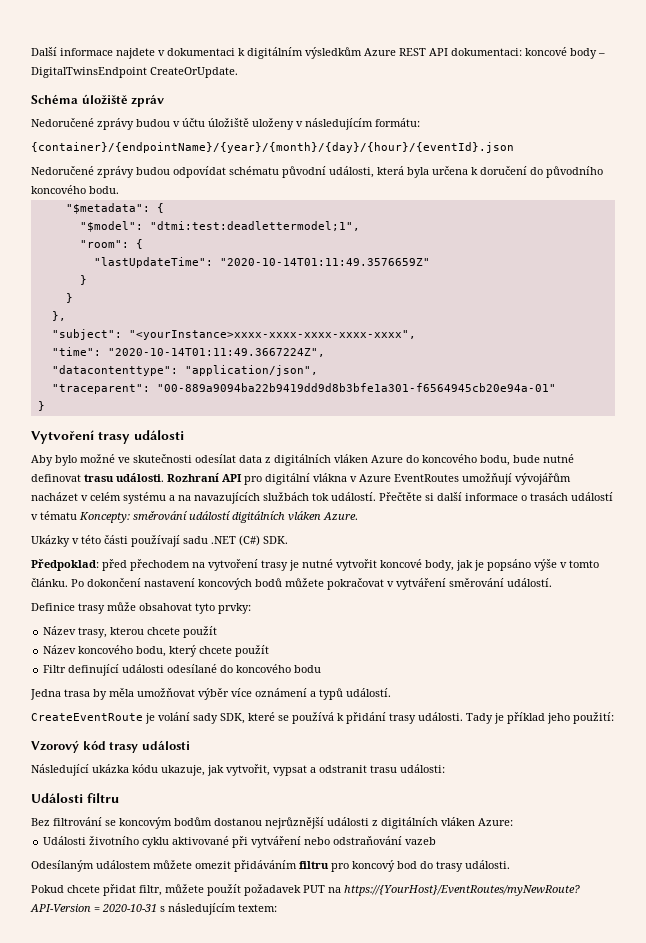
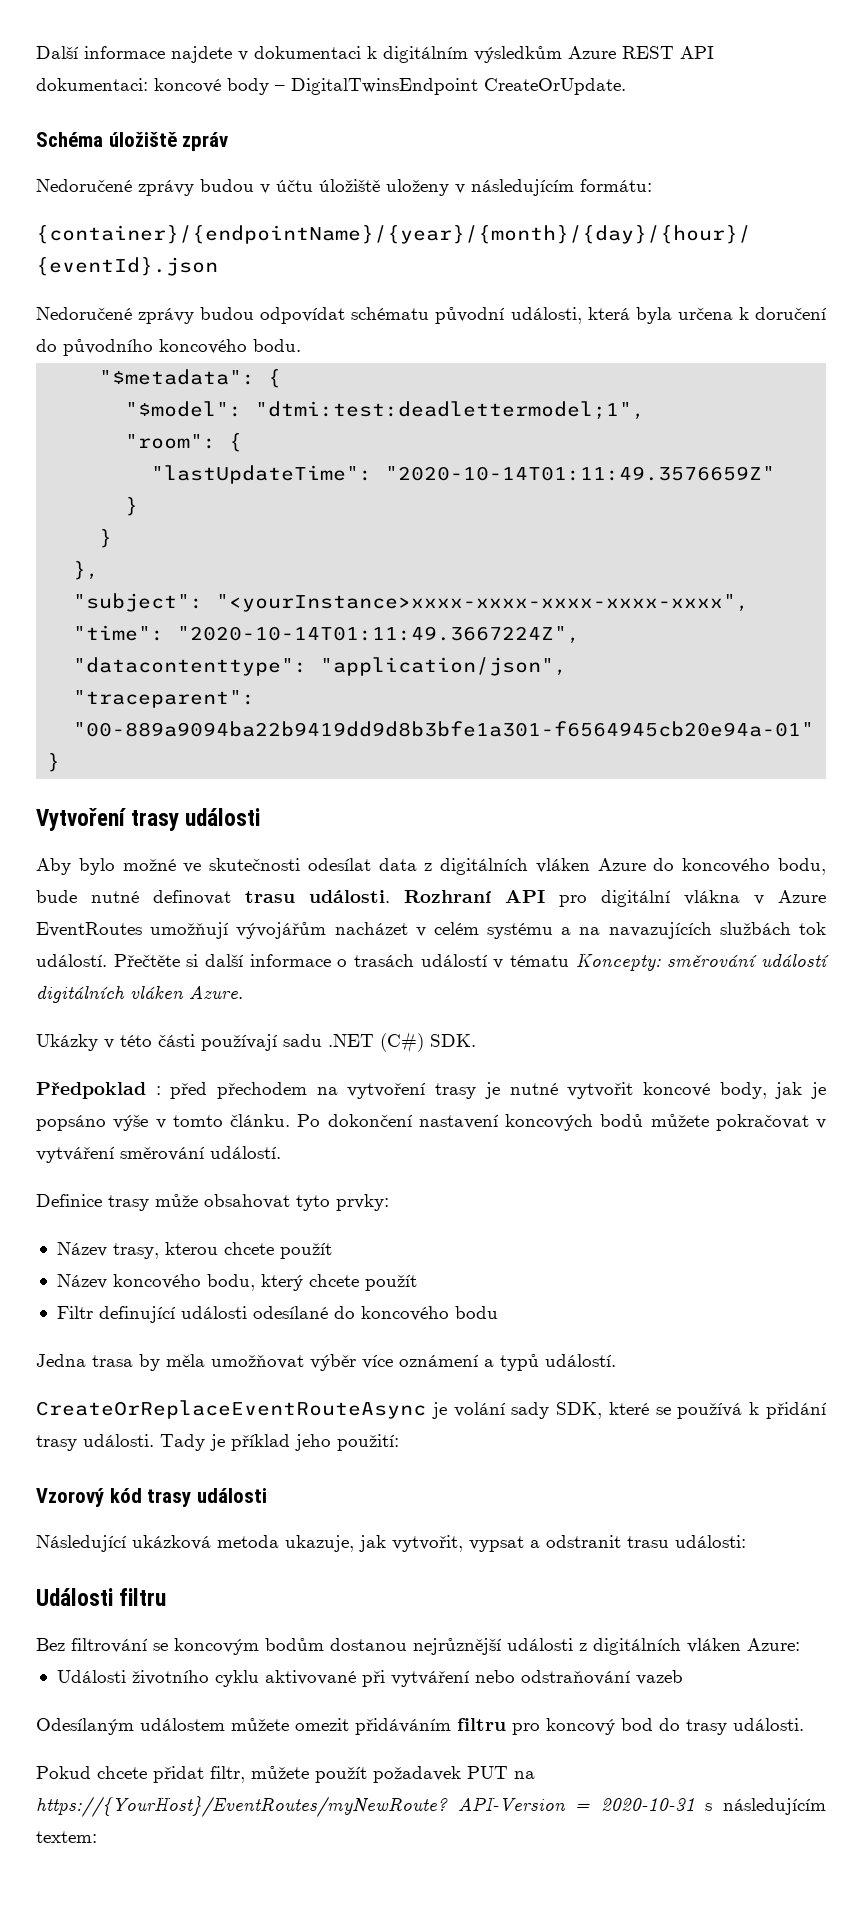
[31,559,99,571] Předpoklad: -> [36,1082,161,1099] Předpoklad :
[31,713,143,721] CreateEventRoute -> [36,1400,426,1419] CreateOrReplaceEventRouteAsync
[92,764,158,773] ukázka kódu -> [132,1535,279,1550] ukázková metoda

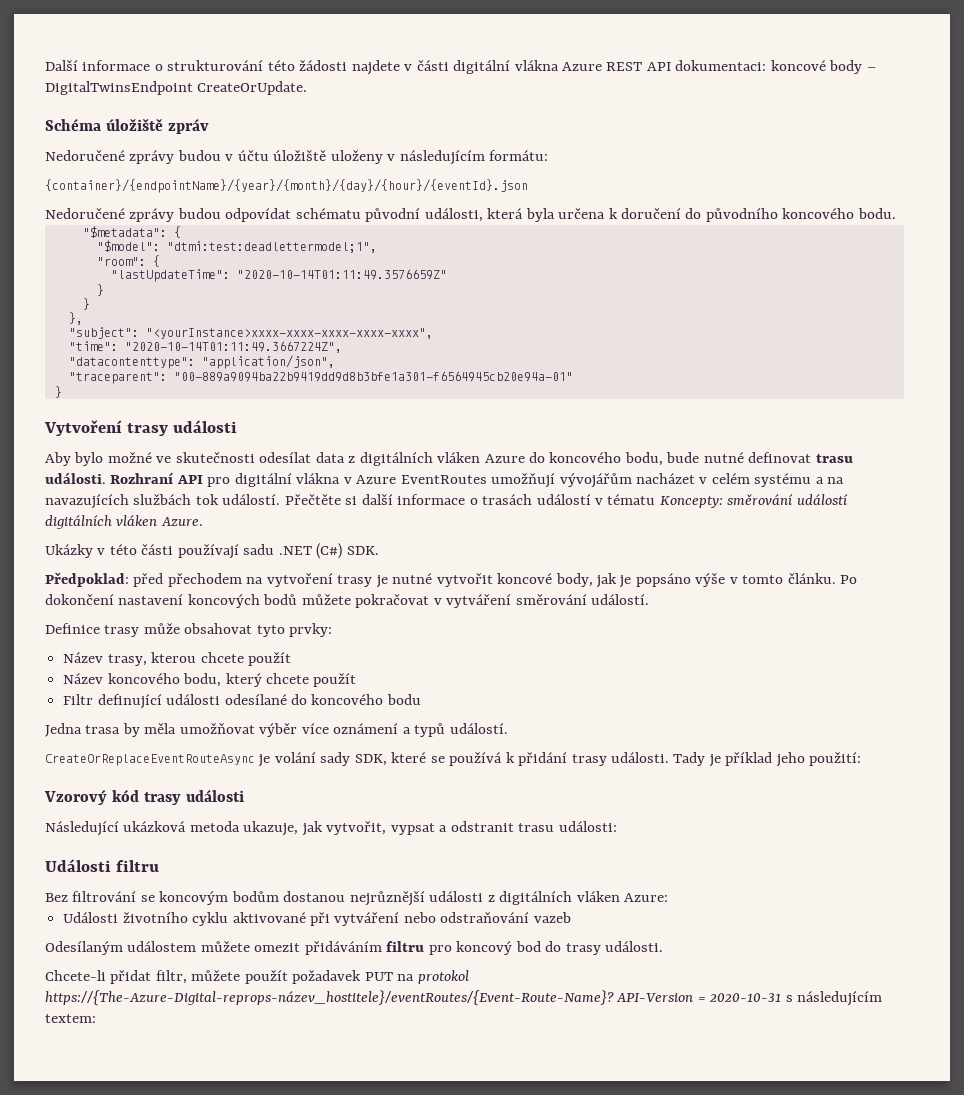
[171,46,562,63] najdete v dokumentaci k digitálním výsledkům -> [154,60,559,75] o strukturování této žádosti najdete v části digitální vlákna
[36,1082,161,1099] Předpoklad : -> [45,572,129,587] Předpoklad:
[36,1766,147,1779] Pokud chcete -> [45,970,106,981] Chcete-li
[36,1796,448,1817] https://{YourHost}/EventRoutes/myNewRoute? -> [417,970,469,984] [45,990,614,1006] protokol https://{The-Azure-Digital-reprops-název_hostitele}/eventRoutes/{Event-Route-Name}?

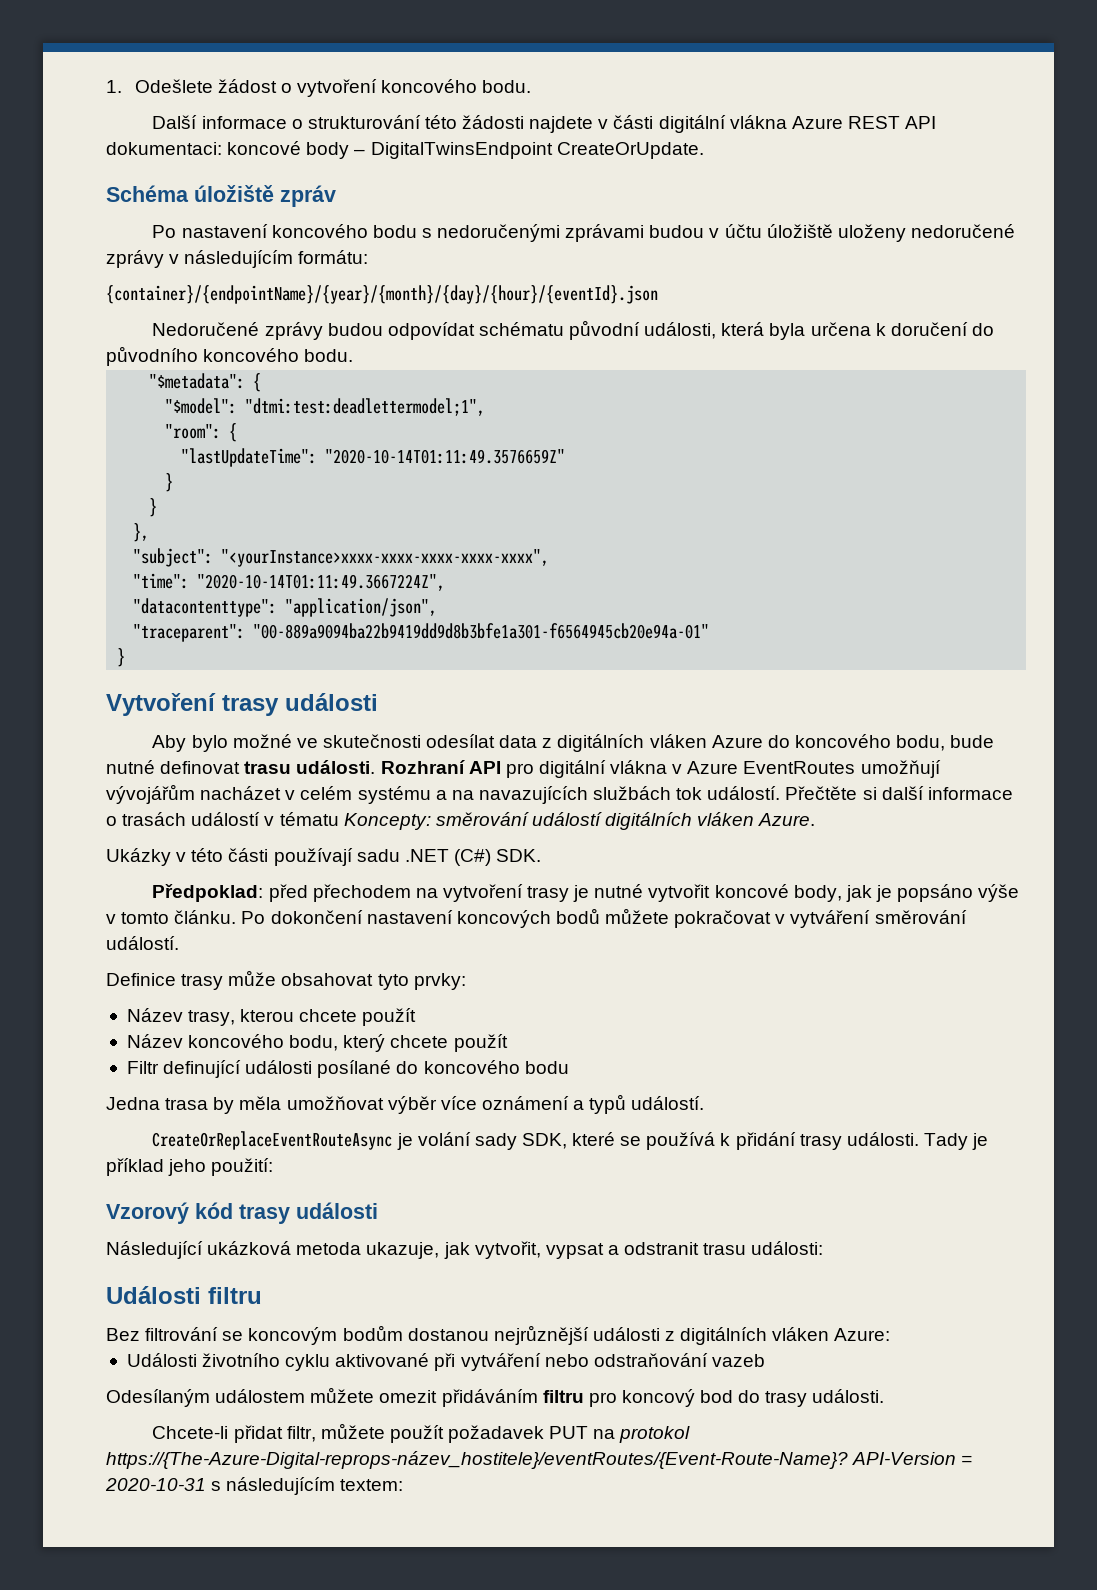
(45, 65) none -> [106,79,532,97] 1. Odešlete žádost o vytvoření koncového bodu. //
[45,150,175,164] Nedoručené zprávy -> [152,224,645,242] Po nastavení koncového bodu s nedoručenými zprávami
(383, 157) none -> [910,224,1015,238] [106,250,164,268] nedoručené zprávy
[224,694,287,705] odesílané -> [317,1060,392,1078] posílané

